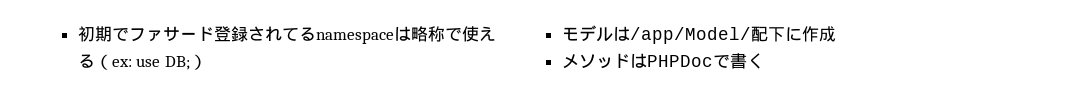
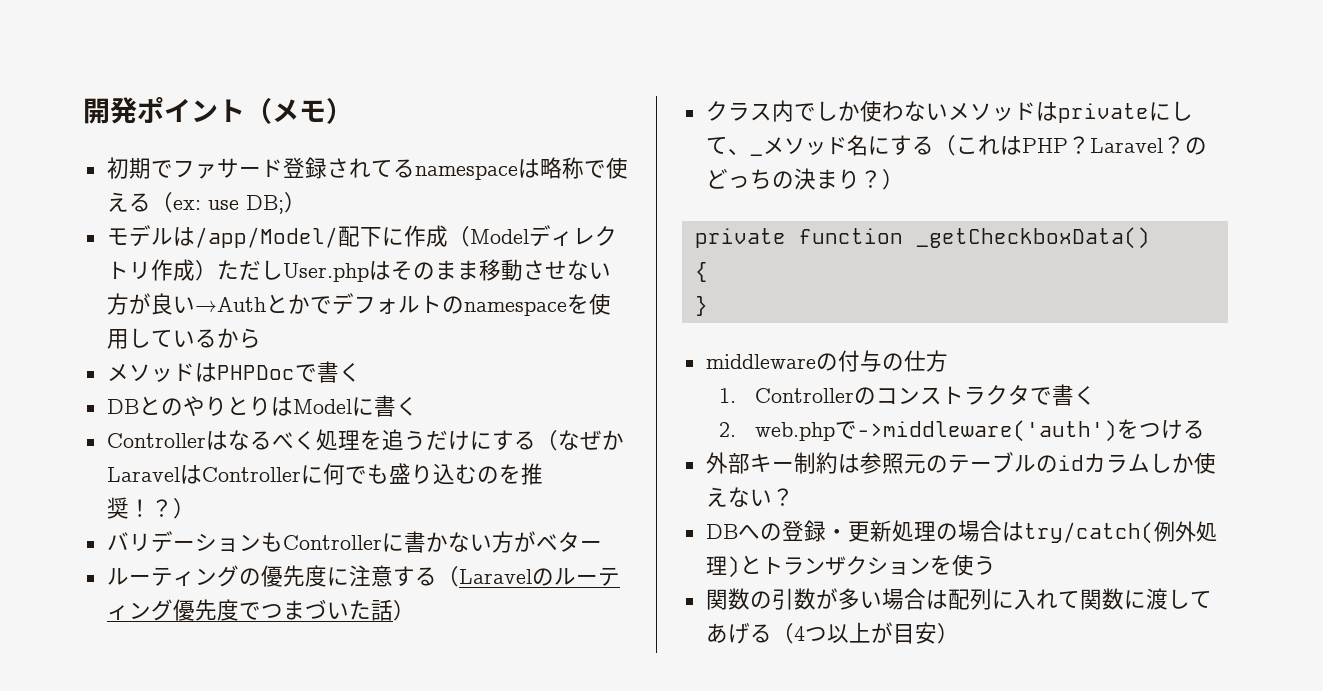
(77, 34) none -> [83,97,353,124] 開発ポイント（メモ） //
(836, 34) none -> [447,225,617,247] [106,259,611,282] [106,293,611,316] [106,328,261,349] （Modelディレクトリ作成）ただしUser.phpはそのまま移動させない方が良い→Authとかでデフォルトのnamespaceを使用しているから
(764, 61) none -> [106,395,418,417] [106,429,624,451] [106,463,543,485] [106,497,195,519] [106,531,602,553] [106,565,620,587] [106,599,415,621] [705,100,1193,123] [705,135,1207,156] [705,168,904,190] [694,227,1150,249] [694,262,708,282] [694,296,708,316] [705,350,948,372] [718,384,1097,406] [718,419,1206,442] [705,452,1216,474] [705,487,794,507] [705,520,1217,544] [705,554,996,578] [705,588,1212,610] [705,622,959,644] // DBとのやりとりはModelに書く // Controllerはなるべく処理を追うだけにする（なぜかLaravelはControllerに何でも盛り込むのを推奨！？） // バリデーションもControllerに書かない方がベター // ルーティングの優先度に注意する（Laravelのルーティング優先度でつまづいた話） // クラス内でしか使わないメソッドはprivateにして、_メソッド名にする（これはPHP？Laravel？のどっちの決まり？） // private function _getCheckboxData() // { // } // middlewareの付与の仕方 // 1. Controllerのコンストラクタで書く // 2. web.phpで->middleware('auth')をつける // 外部キー制約は参照元のテーブルのidカラムしか使えない？ // DBへの登録・更新処理の場合はtry/catch(例外処理)とトランザクションを使う // 関数の引数が多い場合は配列に入れて関数に渡してあげる（4つ以上が目安）

